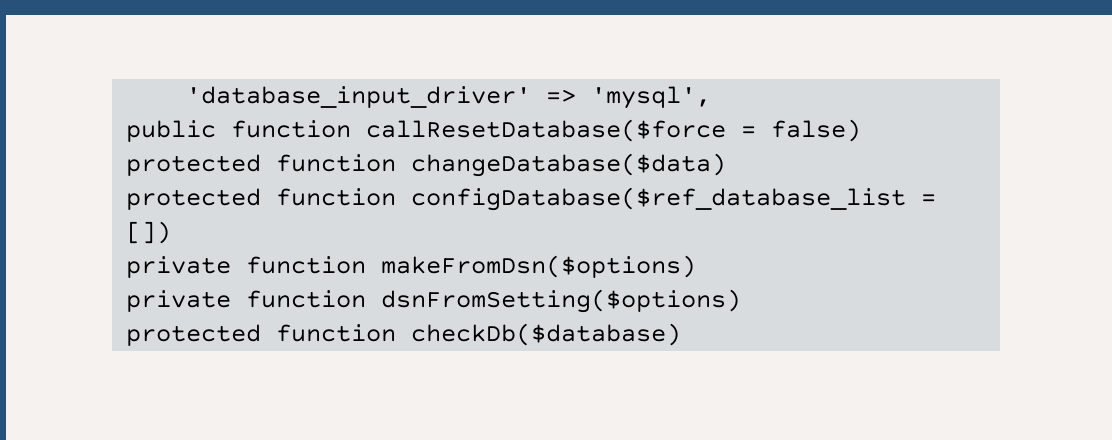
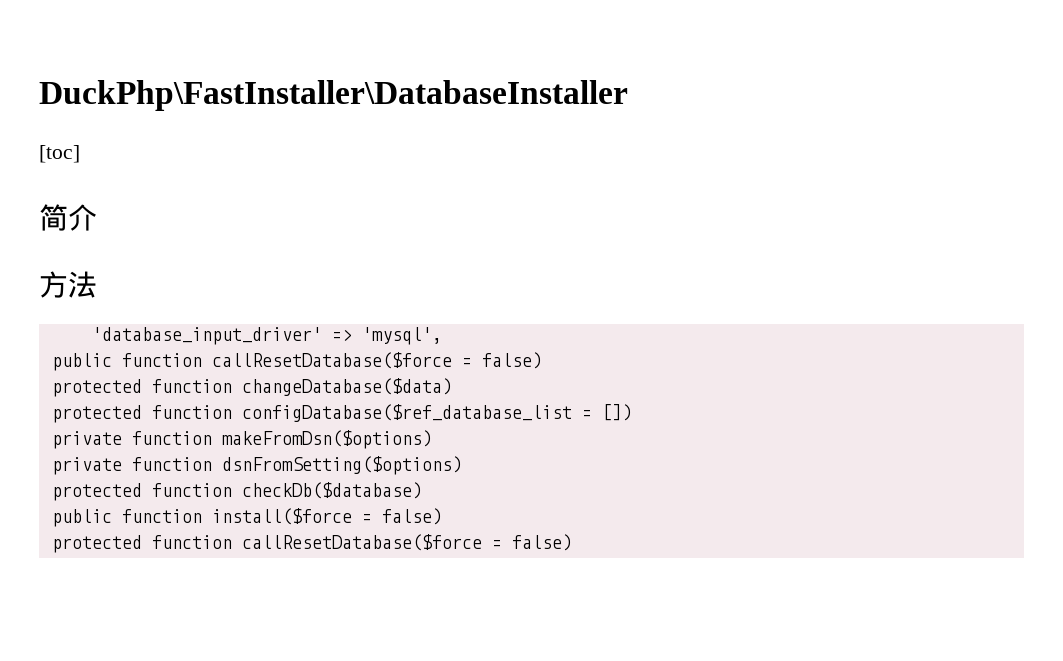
(185, 97) none -> [39,80,628,111] [39,145,80,163] [39,204,97,231] [39,271,97,298] DuckPhp\FastInstaller\DatabaseInstaller // [toc] // 简介 // 方法 //
(681, 334) none -> [51,508,442,527] [51,534,572,553] // public function install($force = false) // protected function callResetDatabase($force = false)

